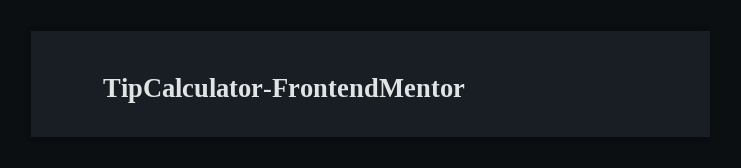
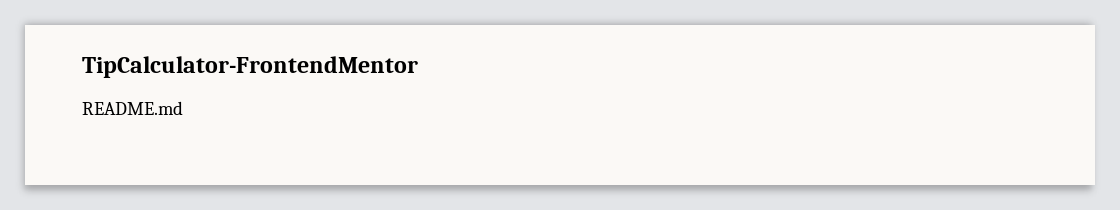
(465, 90) none -> [82,101,183,115] // README.md

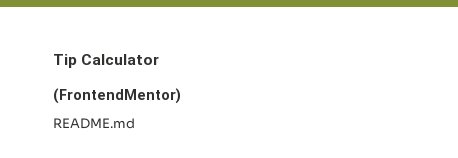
[82,56,418,78] TipCalculator-FrontendMentor -> [53,54,160,68] [53,88,181,104] Tip Calculator // (FrontendMentor)

